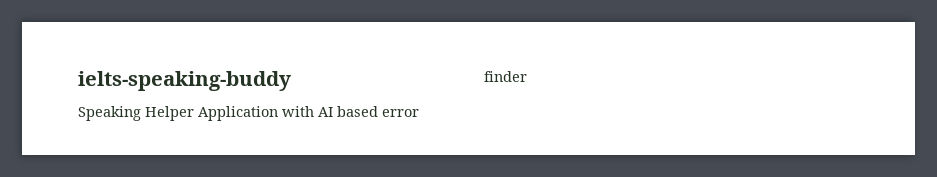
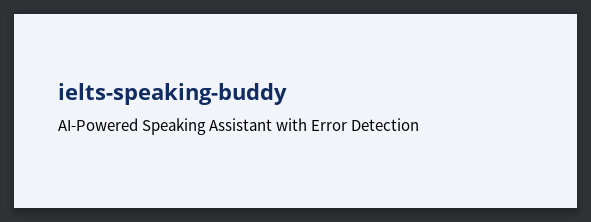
[78,106,419,121] [484,71,527,82] Speaking Helper Application with AI based error finder -> [58,118,420,135] AI-Powered Speaking Assistant with Error Detection

